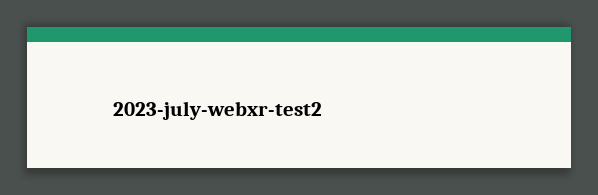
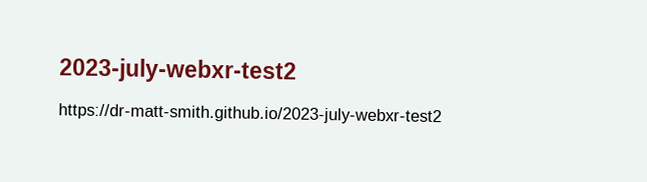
(322, 110) none -> [58,103,442,126] // https://dr-matt-smith.github.io/2023-july-webxr-test2

